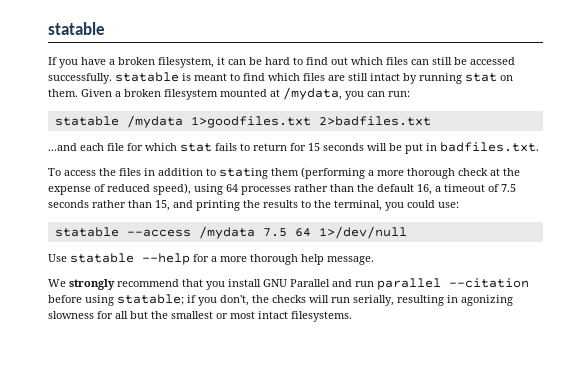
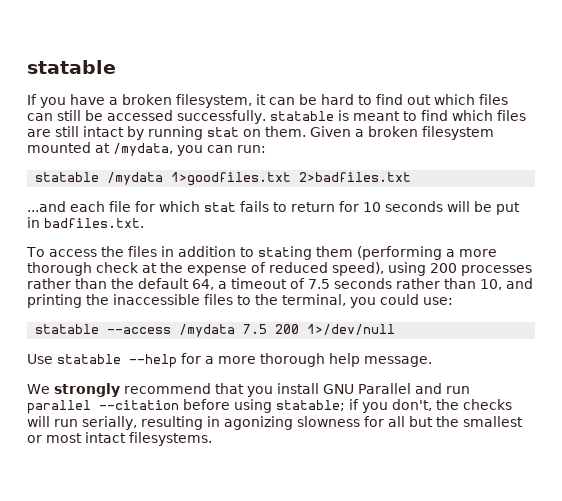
[308,143,320,151] 15 -> [363,202,381,212] 10
[226,184,238,192] 64 -> [430,263,457,273] 200
[417,184,432,195] 16, -> [192,279,214,290] 64,
[155,200,170,211] 15, -> [480,279,502,290] 10,
[263,200,298,208] results -> [113,294,233,305] inaccessible files
[294,228,311,237] 64 -> [275,324,300,334] 200

